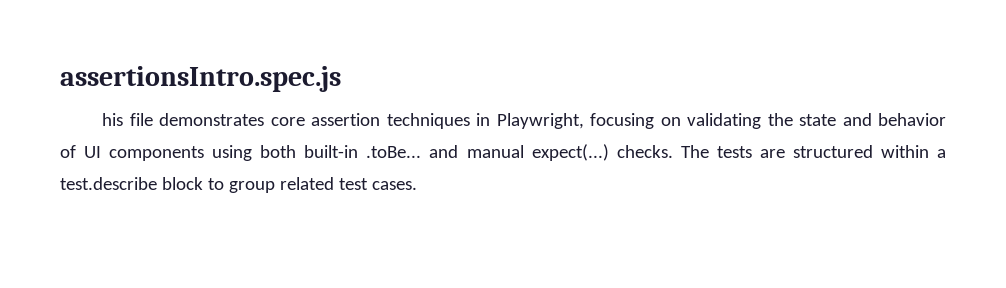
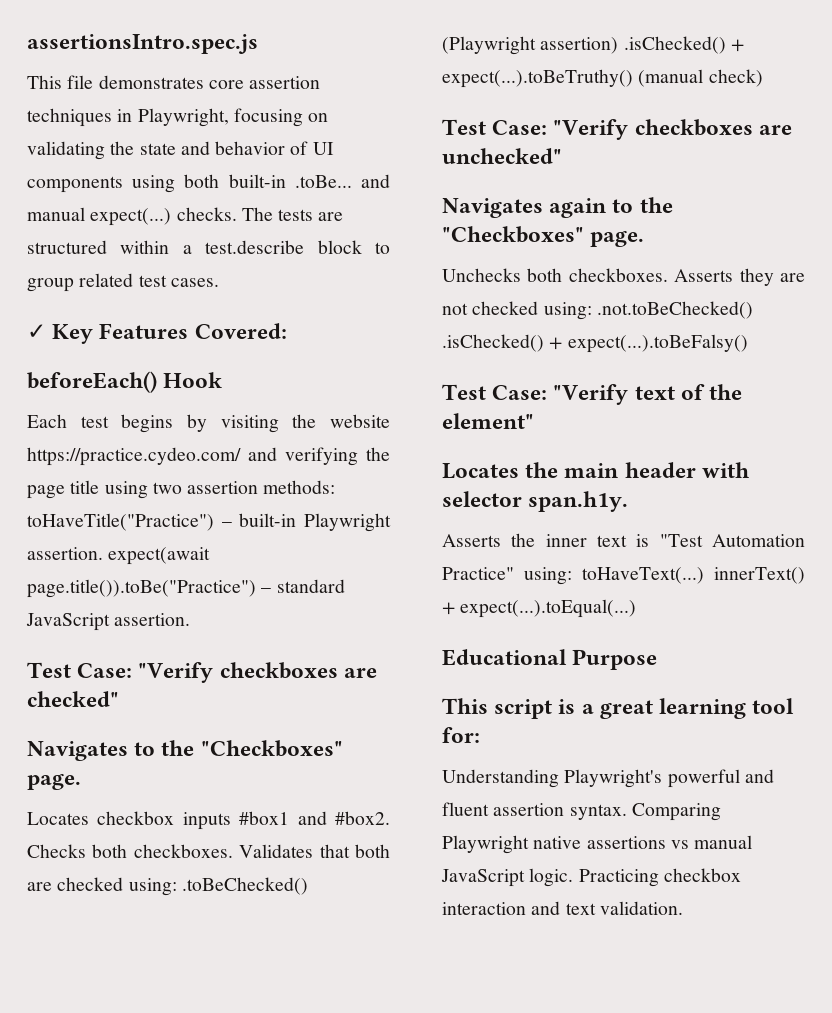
[102,113,124,126] his -> [27,75,62,89] This
(417, 185) none -> [27,323,287,344] [27,371,223,393] [27,414,390,433] [27,447,390,466] [27,480,336,499] [27,513,391,532] [27,547,211,565] [27,579,345,598] [26,613,191,631] [27,662,377,683] [27,691,119,707] [27,740,343,761] [27,773,81,790] [27,811,390,830] [27,844,390,858] [27,877,308,896] [442,36,744,55] [442,69,763,88] [442,119,792,140] [442,148,562,164] [442,197,673,218] [442,226,645,247] [442,268,805,286] [442,301,753,320] [442,334,748,353] [442,384,743,405] [442,413,534,429] [442,462,750,479] [442,491,629,512] [442,533,805,547] [442,567,805,585] [442,599,637,618] [442,649,658,670] [442,698,795,719] [442,727,480,743] [442,769,774,788] [442,802,721,821] [442,835,753,854] [441,868,741,887] [442,901,683,915] // ✓ Key Features Covered: // beforeEach() Hook // Each test begins by visiting the website https://practice.cydeo.com/ and verifying the page title using two assertion methods: toHaveTitle("Practice") – built-in Playwright assertion. expect(await page.title()).toBe("Practice") – standard JavaScript assertion. // Test Case: "Verify checkboxes are checked" // Navigates to the "Checkboxes" page. // Locates checkbox inputs #box1 and #box2. Checks both checkboxes. Validates that both are checked using: .toBeChecked() (Playwright assertion) .isChecked() + expect(...).toBeTruthy() (manual check) // Test Case: "Verify checkboxes are unchecked" // Navigates again to the "Checkboxes" page. // Unchecks both checkboxes. Asserts they are not checked using: .not.toBeChecked() .isChecked() + expect(...).toBeFalsy() // Test Case: "Verify text of the element" // Locates the main header with selector span.h1y. // Asserts the inner text is "Test Automation Practice" using: toHaveText(...) innerText() + expect(...).toEqual(...) // Educational Purpose // This script is a great learning tool for: // Understanding Playwright's powerful and fluent assertion syntax. Comparing Playwright native assertions vs manual JavaScript logic. Practicing checkbox interaction and text validation.

